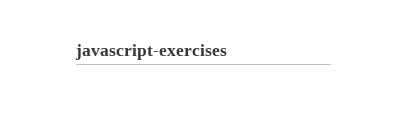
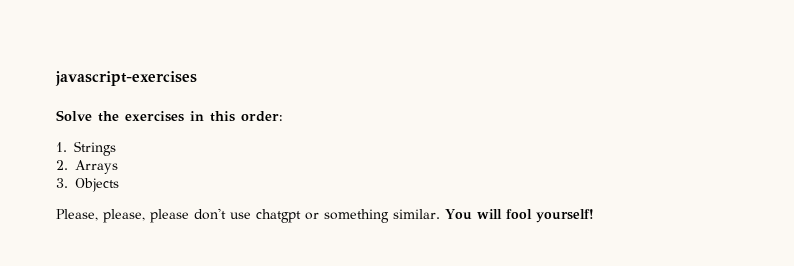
(227, 52) none -> [56,110,283,122] [56,141,116,156] [56,160,118,174] [56,178,119,192] [56,208,594,223] // Solve the exercises in this order: // 1. Strings // 2. Arrays // 3. Objects // Please, please, please don't use chatgpt or something similar. You will fool yourself!

